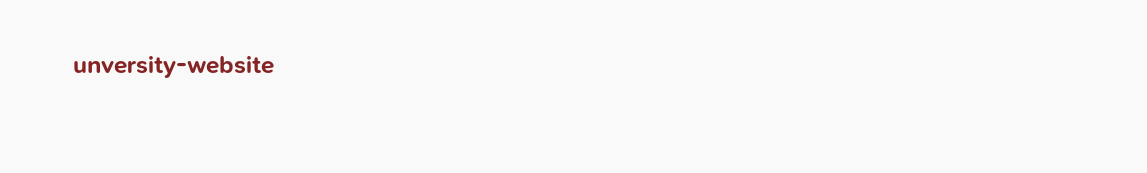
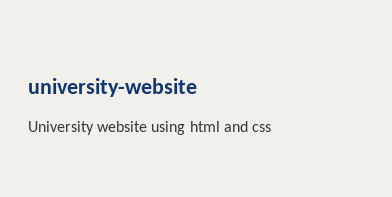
[73,56,274,78] unversity-website -> [28,78,197,97] [28,121,271,135] university-website // University website using html and css

